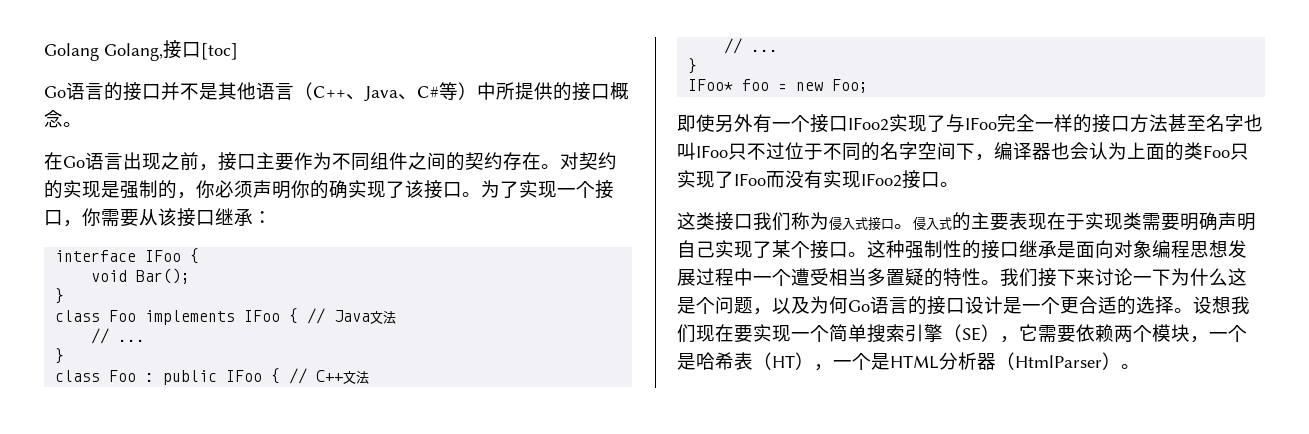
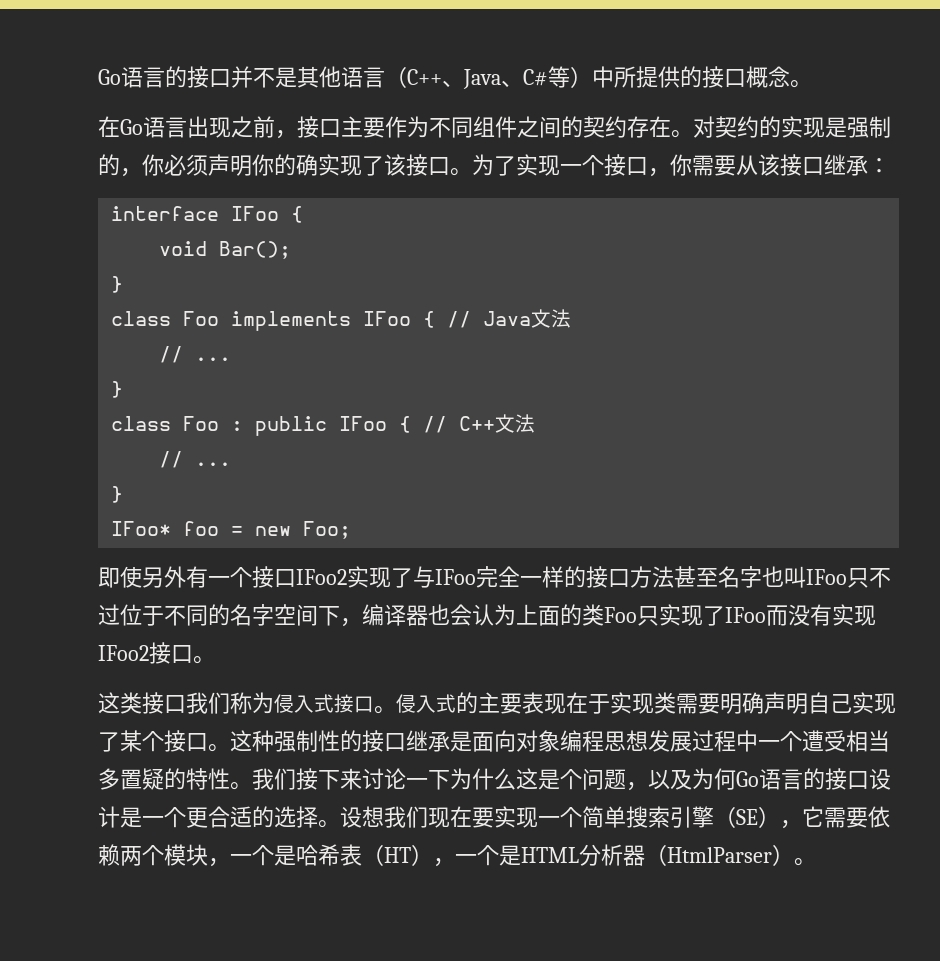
[44,40,238,61] Golang Golang,接口[toc] // -> (98, 77) none

